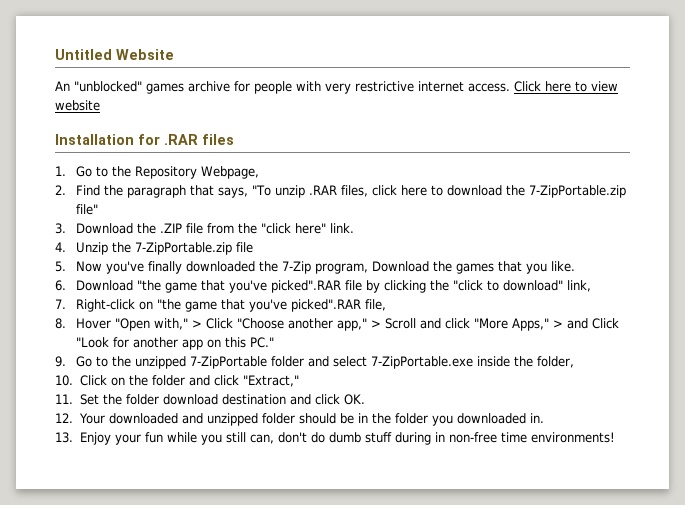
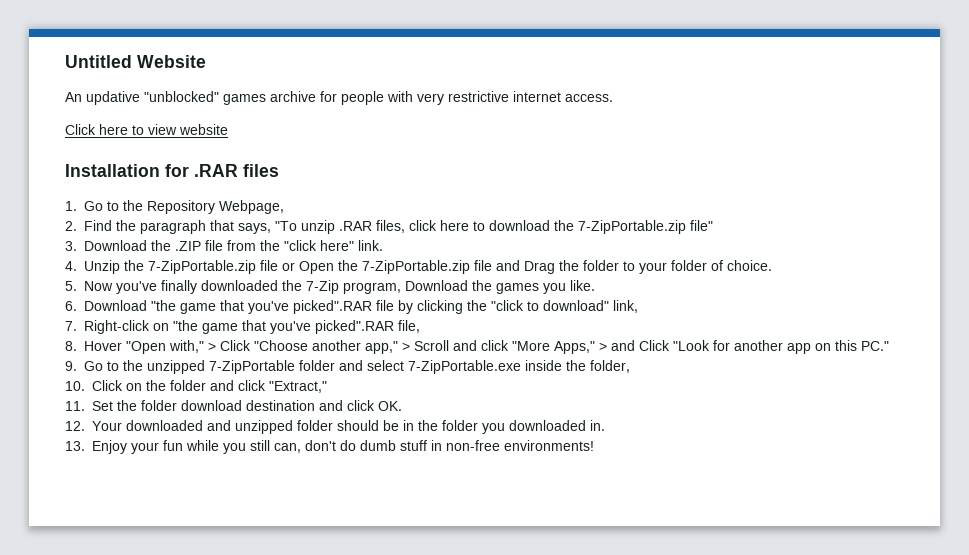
(70, 86) none -> [86,91,140,105] updative
(510, 87) none -> (613, 98) //
(253, 247) none -> [282,260,772,274] or Open the 7-ZipPortable.zip file and Drag the folder to your folder of choice.
[497,261,522,272] that -> (539, 288) none
[394,432,431,445] during -> (427, 445) none
[500,432,527,443] time -> (500, 445) none

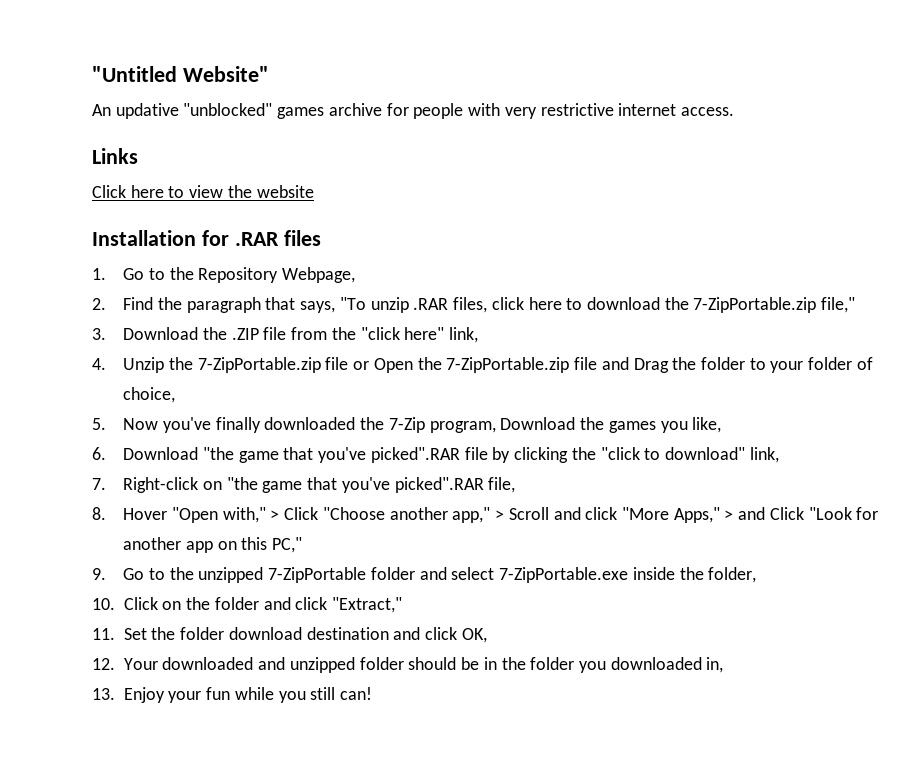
[65,55,206,68] Untitled Website -> [92,66,269,82] "Untitled Website"
(613, 98) none -> [92,148,138,164] // Links
(177, 129) none -> [227,185,252,198] the
[690,220,713,231] file" -> [821,297,856,313] file,"
[358,240,383,251] link. -> [449,327,479,343] link,
[727,260,772,271] choice. -> [123,387,176,403] choice,
[570,280,595,291] like. -> [692,417,722,433] like,
[861,341,889,351] PC." -> [272,537,303,553] PC,"
[378,401,402,411] OK. -> [461,628,487,643] OK,
[590,420,605,431] in. -> [706,657,724,673] in,
[274,440,594,453] can, don't do dumb stuff in non-free environments! -> [340,687,373,700] can!

